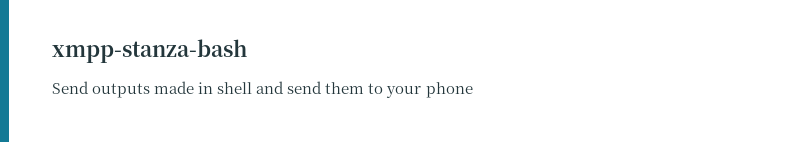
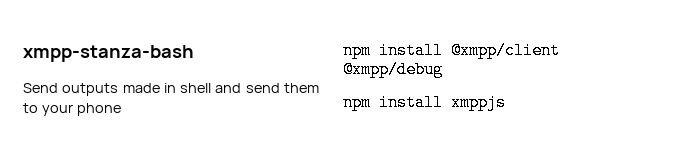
(473, 90) none -> [343,42,560,59] [343,61,443,78] [343,94,506,111] // npm install @xmpp/client @xmpp/debug // npm install xmppjs

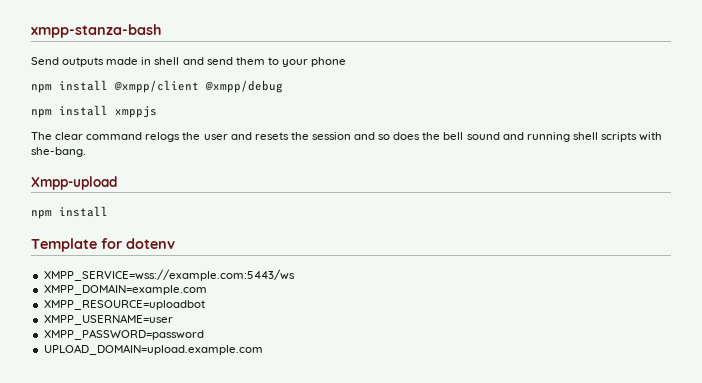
(506, 102) none -> [31,132,663,142] [31,147,86,157] [31,176,117,190] [31,206,108,219] [31,238,175,252] [43,269,295,281] [43,284,207,295] [43,300,205,310] [43,314,173,325] [43,329,204,340] [43,344,263,355] // The clear command relogs the user and resets the session and so does the bell sound and running shell scripts with she-bang. // Xmpp-upload // npm install // Template for dotenv // XMPP_SERVICE=wss://example.com:5443/ws // XMPP_DOMAIN=example.com // XMPP_RESOURCE=uploadbot // XMPP_USERNAME=user // XMPP_PASSWORD=password // UPLOAD_DOMAIN=upload.example.com

